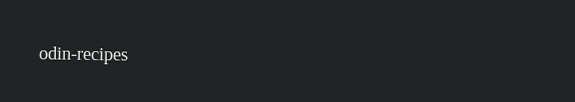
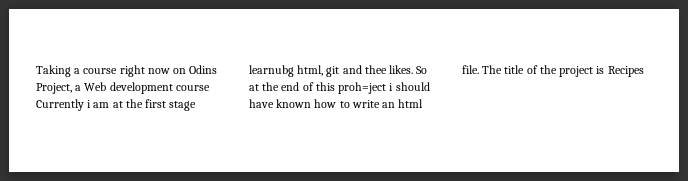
[38,46,129,65] odin-recipes -> [36,65,218,77] [36,82,210,94] [36,99,197,111] [249,65,428,77] [249,82,430,94] [249,99,424,108] [462,65,644,77] Taking a course right now on Odins Project, a Web development course Currently i am at the first stage learnubg html, git and thee likes. So at the end of this proh=ject i should have known how to write an html file. The title of the project is Recipes

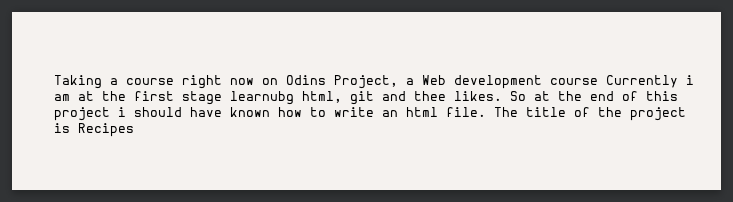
[338,82,387,94] proh=ject -> [54,107,110,121] project

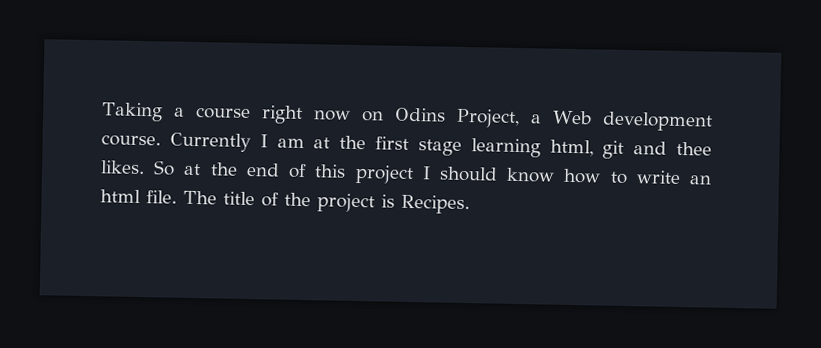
[550,75,694,88] course Currently i -> [101,132,268,153] course. Currently I
[230,91,294,105] learnubg -> [470,138,541,158] learning
[118,107,270,117] i should have known -> [421,166,556,183] I should know
[78,123,134,137] Recipes -> [401,194,470,215] Recipes.

